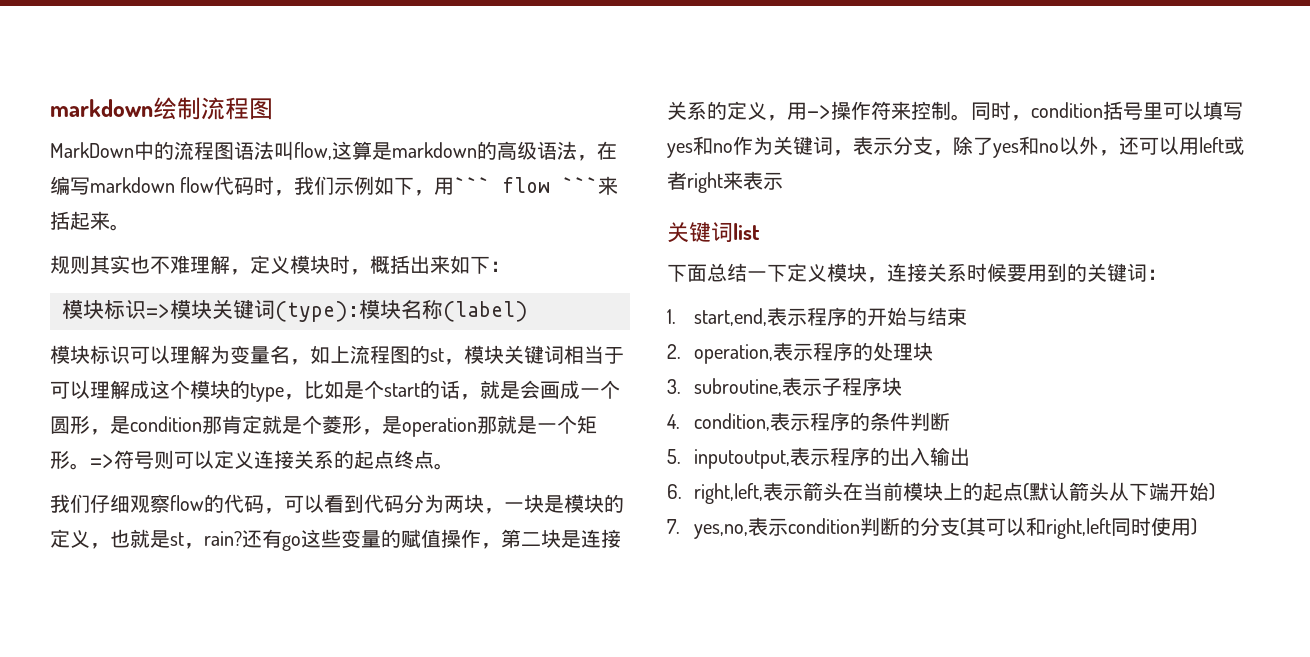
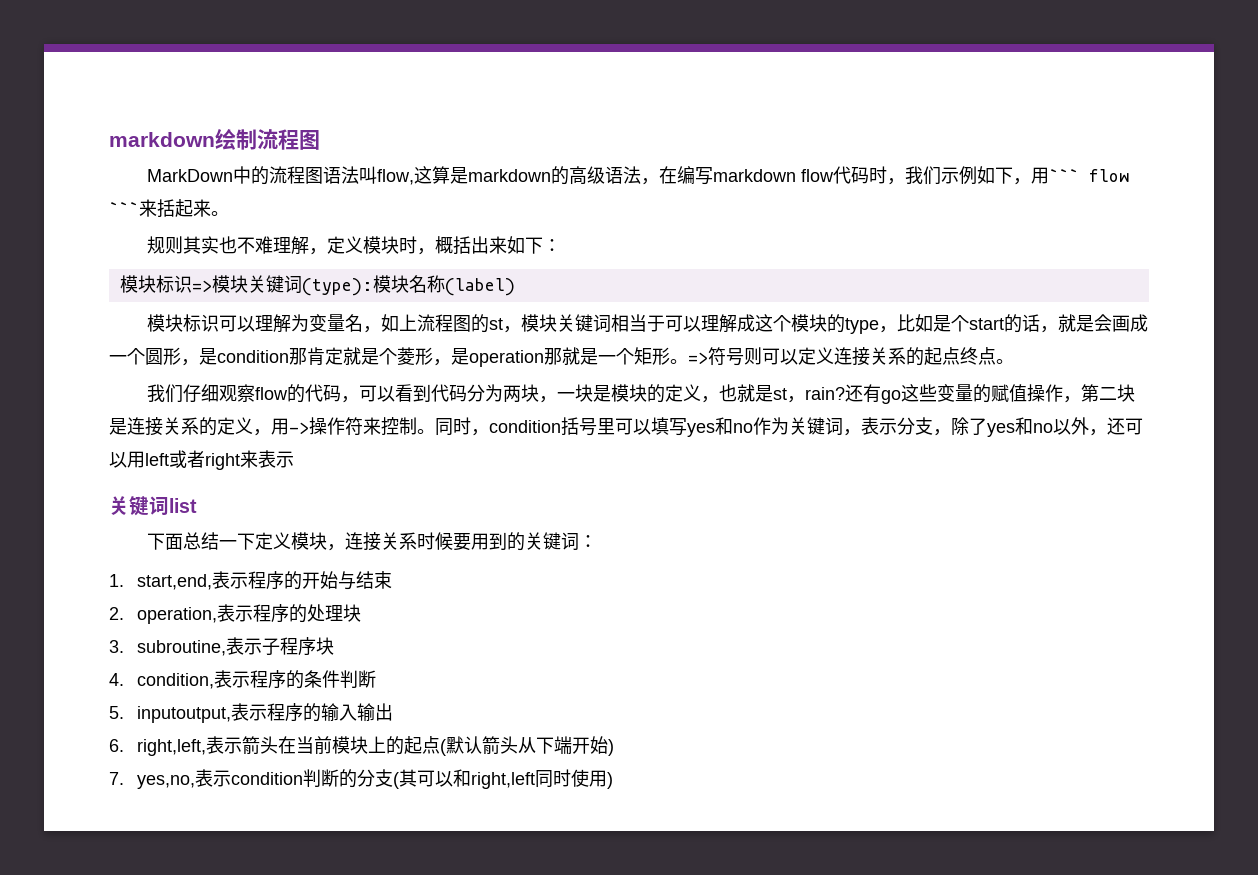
[889,447,910,466] 出 -> [321,703,340,722] 输

